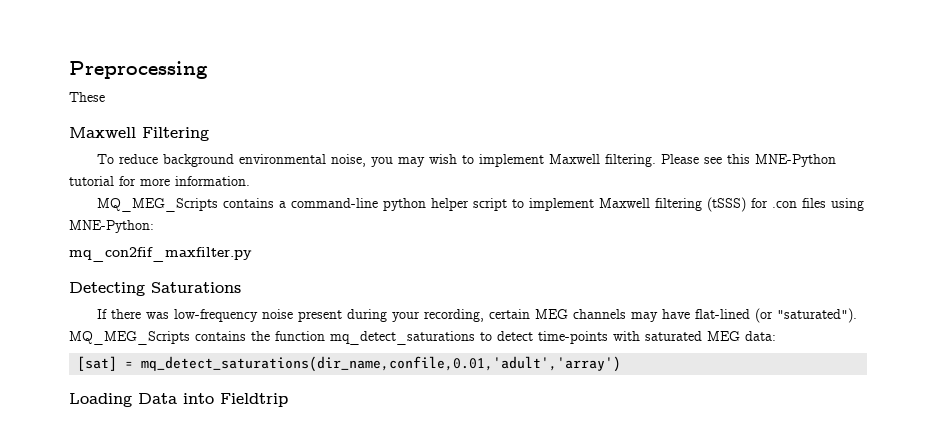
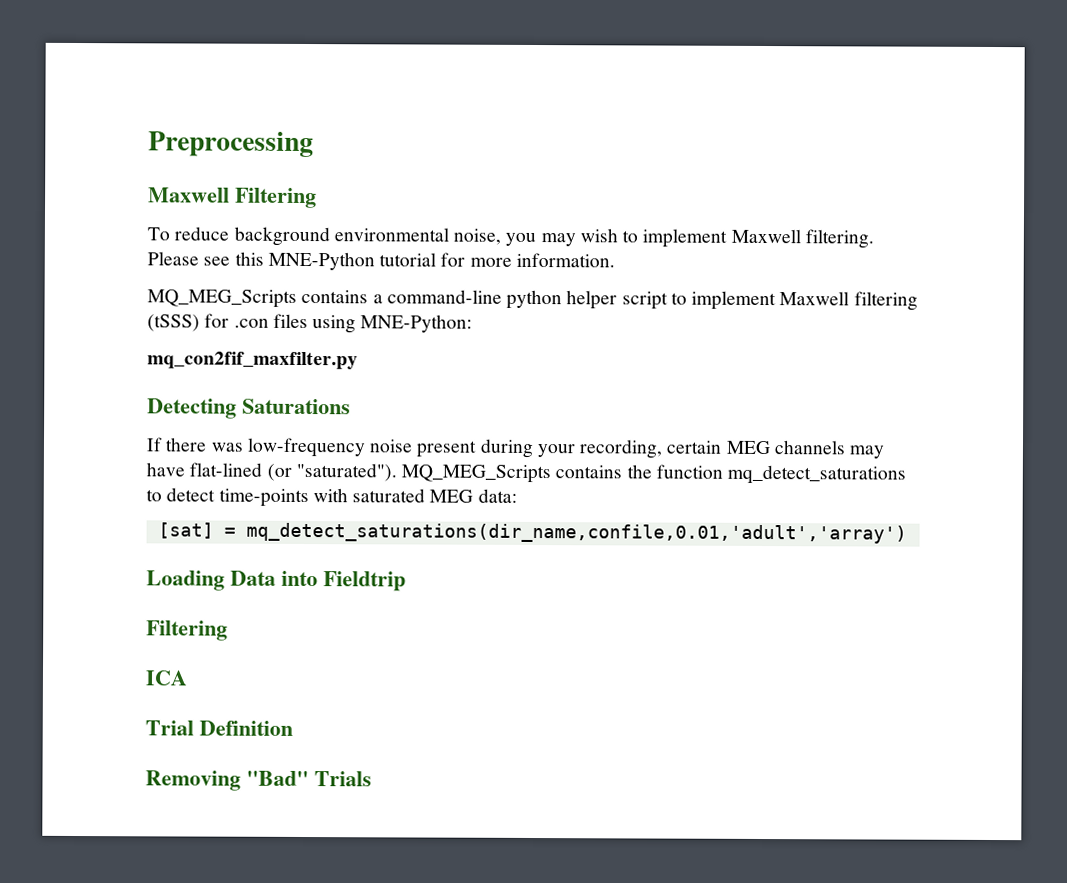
[69,92,105,102] // These -> (314, 144) none
(288, 400) none -> [146,620,228,641] [145,670,187,686] [145,720,293,736] [145,770,372,791] // Filtering // ICA // Trial Definition // Removing "Bad" Trials

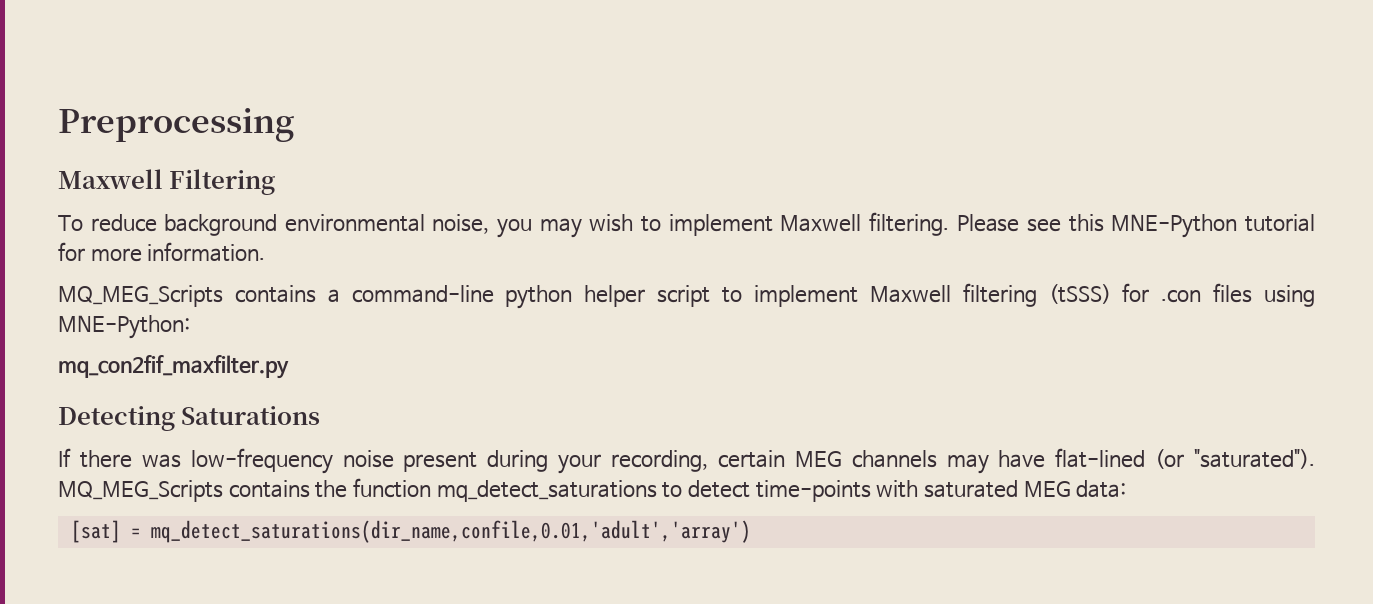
[146,570,406,592] [146,620,228,641] [145,670,187,686] [145,720,293,736] [145,770,372,791] // Loading Data into Fieldtrip // Filtering // ICA // Trial Definition // Removing "Bad" Trials -> (751, 531) none

